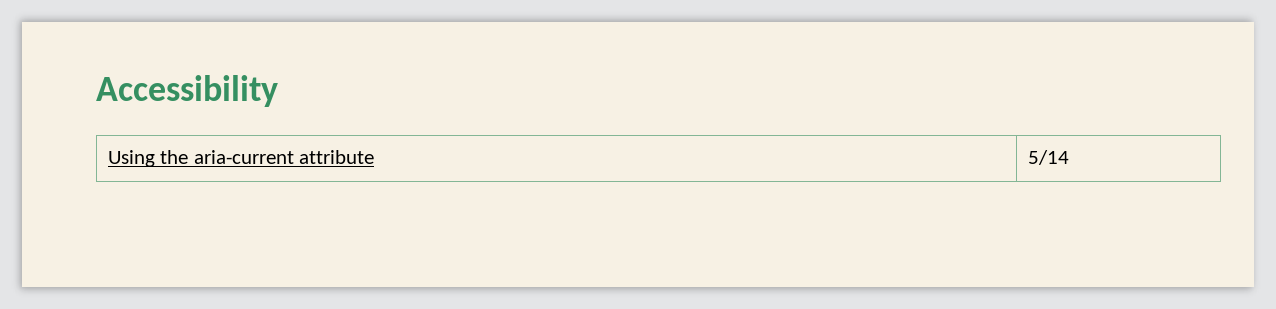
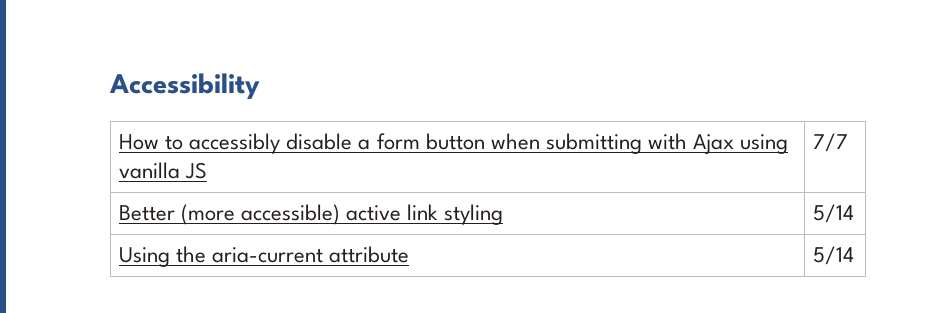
(278, 91) none -> [119,133,788,154] [119,162,208,179] [813,133,849,152] [119,204,503,225] [813,204,855,223] // How to accessibly disable a form button when submitting with Ajax using vanilla JS | 7/7 // Better (more accessible) active link styling | 5/14

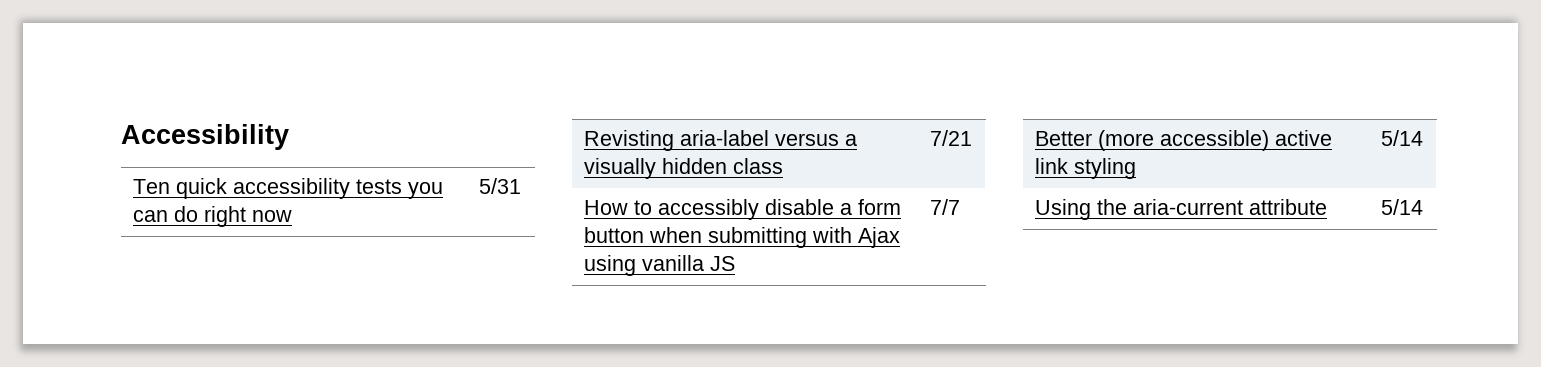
(260, 86) none -> [132,178,443,199] [132,206,292,227] [478,178,521,194] [583,130,857,151] [583,158,783,179] [929,130,972,146] // Ten quick accessibility tests you can do right now | 5/31 // Revisting aria-label versus a visually hidden class | 7/21

